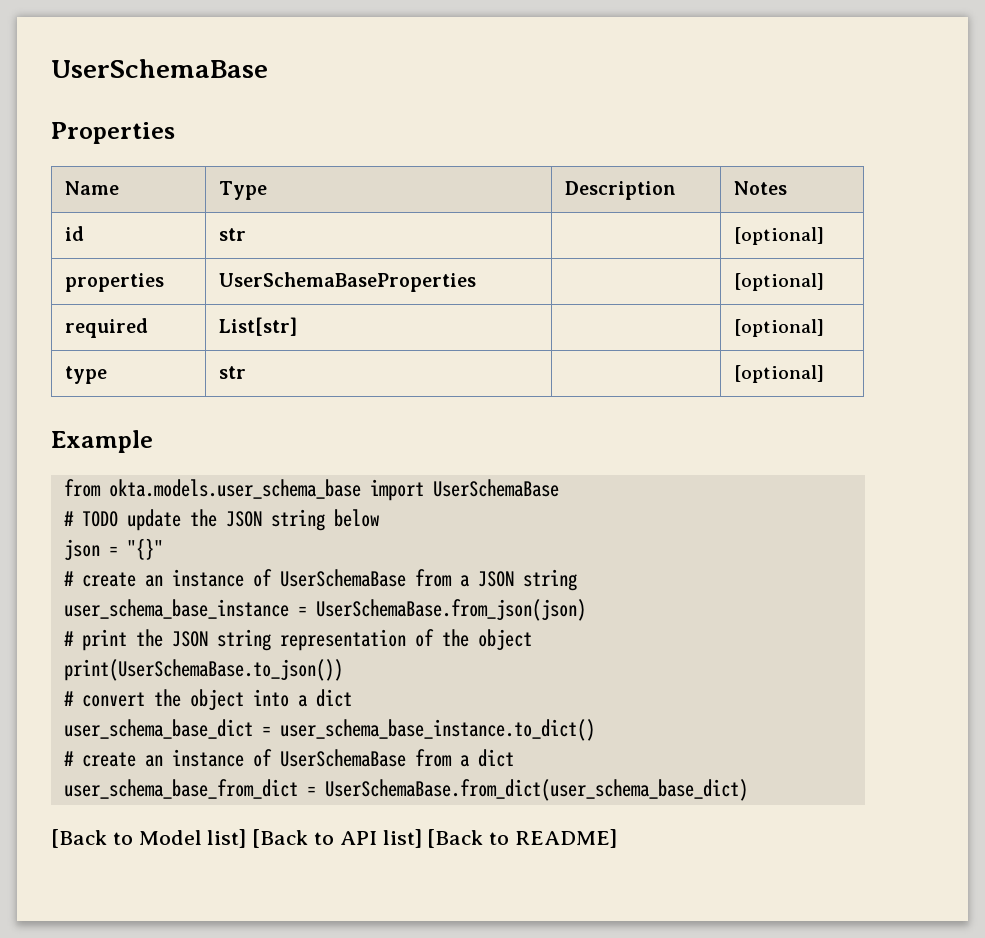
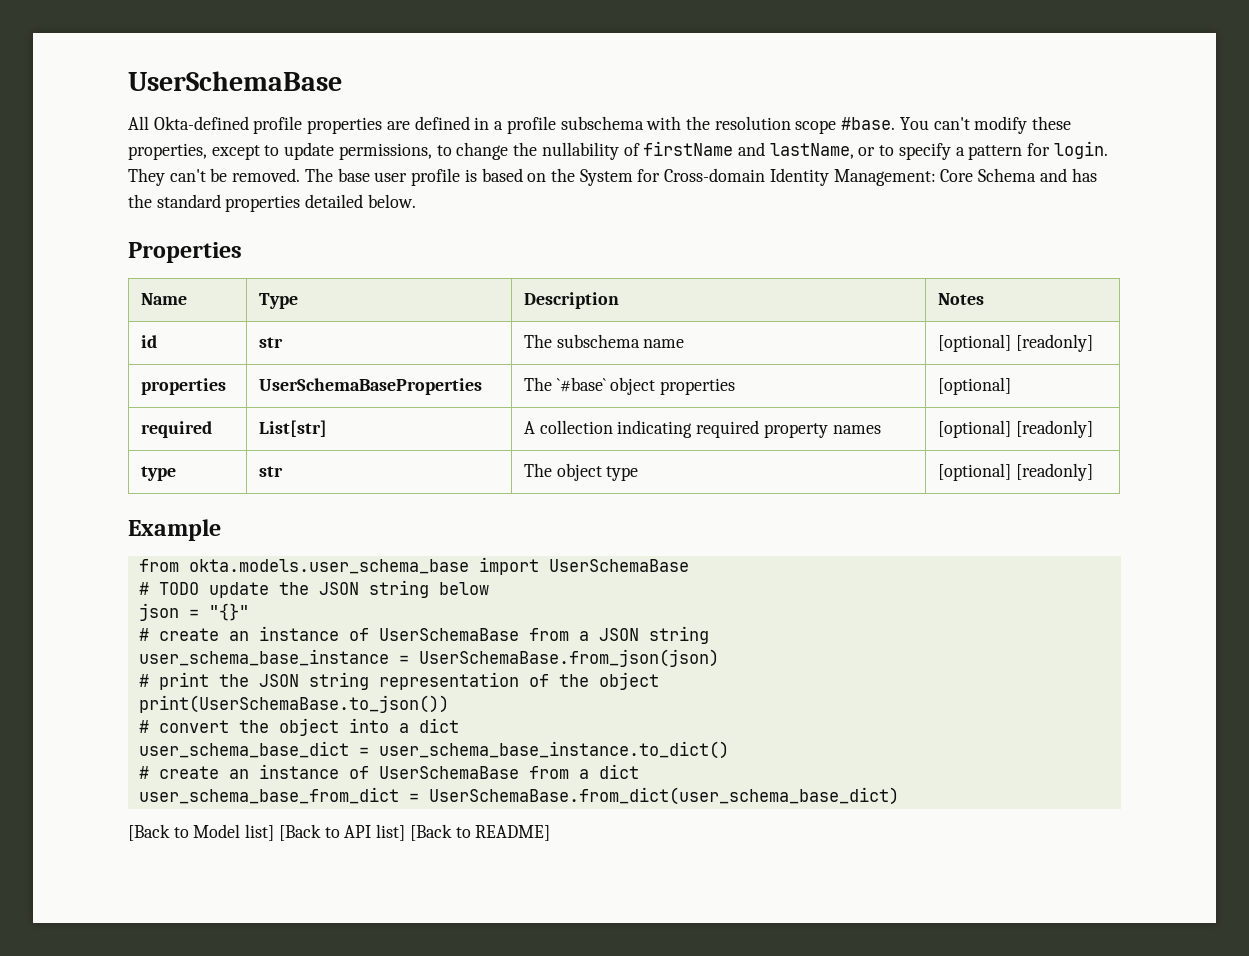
[51,59,268,78] UserSchemaBase -> [128,71,342,91] [128,116,1072,134] [128,141,1108,160] [128,168,1097,186] [128,194,416,212] UserSchemaBase // All Okta-defined profile properties are defined in a profile subschema with the resolution scope #base. You can't modify these properties, except to update permissions, to change the nullability of firstName and lastName, or to specify a pattern for login. They can't be removed. The base user profile is based on the System for Cross-domain Identity Management: Core Schema and has the standard properties detailed below.
[733,227,824,245] | [optional] -> [523,334,685,348] [937,334,1093,352] The subschema name | [optional] [readonly]
(476, 282) none -> [523,377,736,395] The `#base` object properties
[733,319,824,337] | [optional] -> [523,420,881,438] [937,420,1093,438] A collection indicating required property names | [optional] [readonly]
[733,365,824,383] | [optional] -> [523,463,639,481] [937,463,1093,481] The object type | [optional] [readonly]

